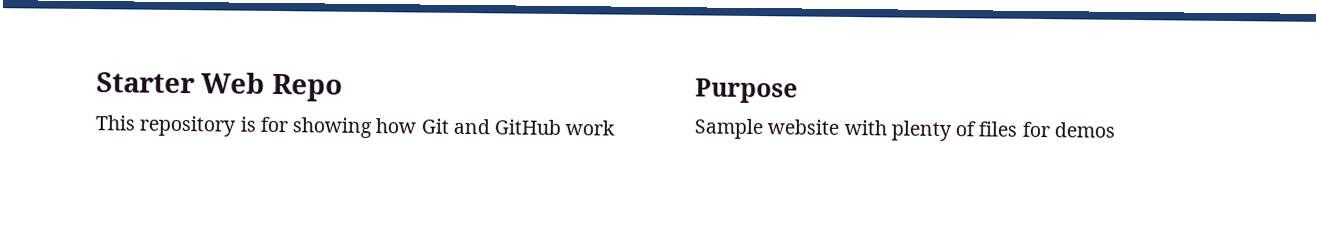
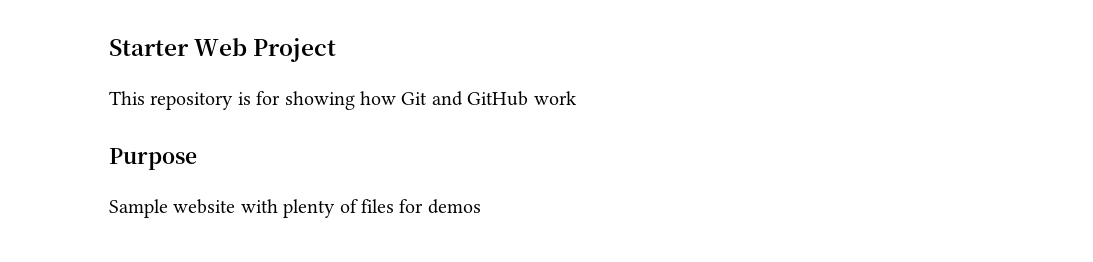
[271,73,343,102] Repo -> [253,38,337,62] Project

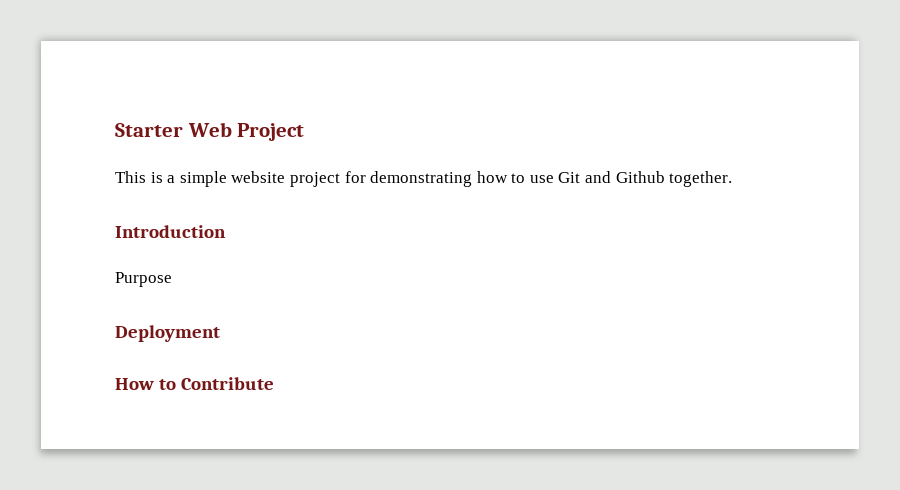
[150,91,577,110] [109,148,197,170] [109,199,481,218] repository is for showing how Git and GitHub work // Purpose // Sample website with plenty of files for demos -> [150,171,733,187] [115,225,226,238] [115,272,172,287] [115,325,220,342] [115,377,275,390] is a simple website project for demonstrating how to use Git and Github together. // Introduction // Purpose // Deployment // How to Contribute

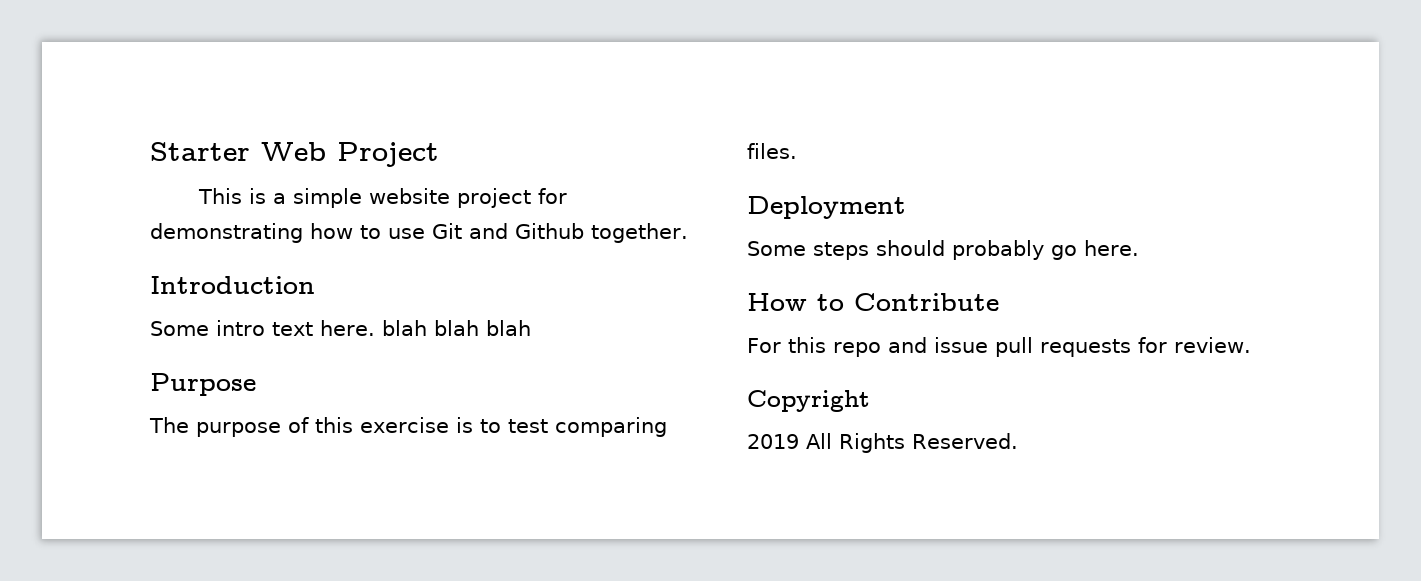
[115,272,172,287] [115,325,220,342] [115,377,275,390] Purpose // Deployment // How to Contribute -> [150,320,531,336] [150,373,256,396] [149,417,667,437] [747,143,797,159] [747,196,906,219] [747,240,1139,260] [747,293,999,311] [747,337,1251,357] [747,390,870,412] [747,433,1018,453] Some intro text here. blah blah blah // Purpose // The purpose of this exercise is to test comparing files. // Deployment // Some steps should probably go here. // How to Contribute // For this repo and issue pull requests for review. // Copyright // 2019 All Rights Reserved.

